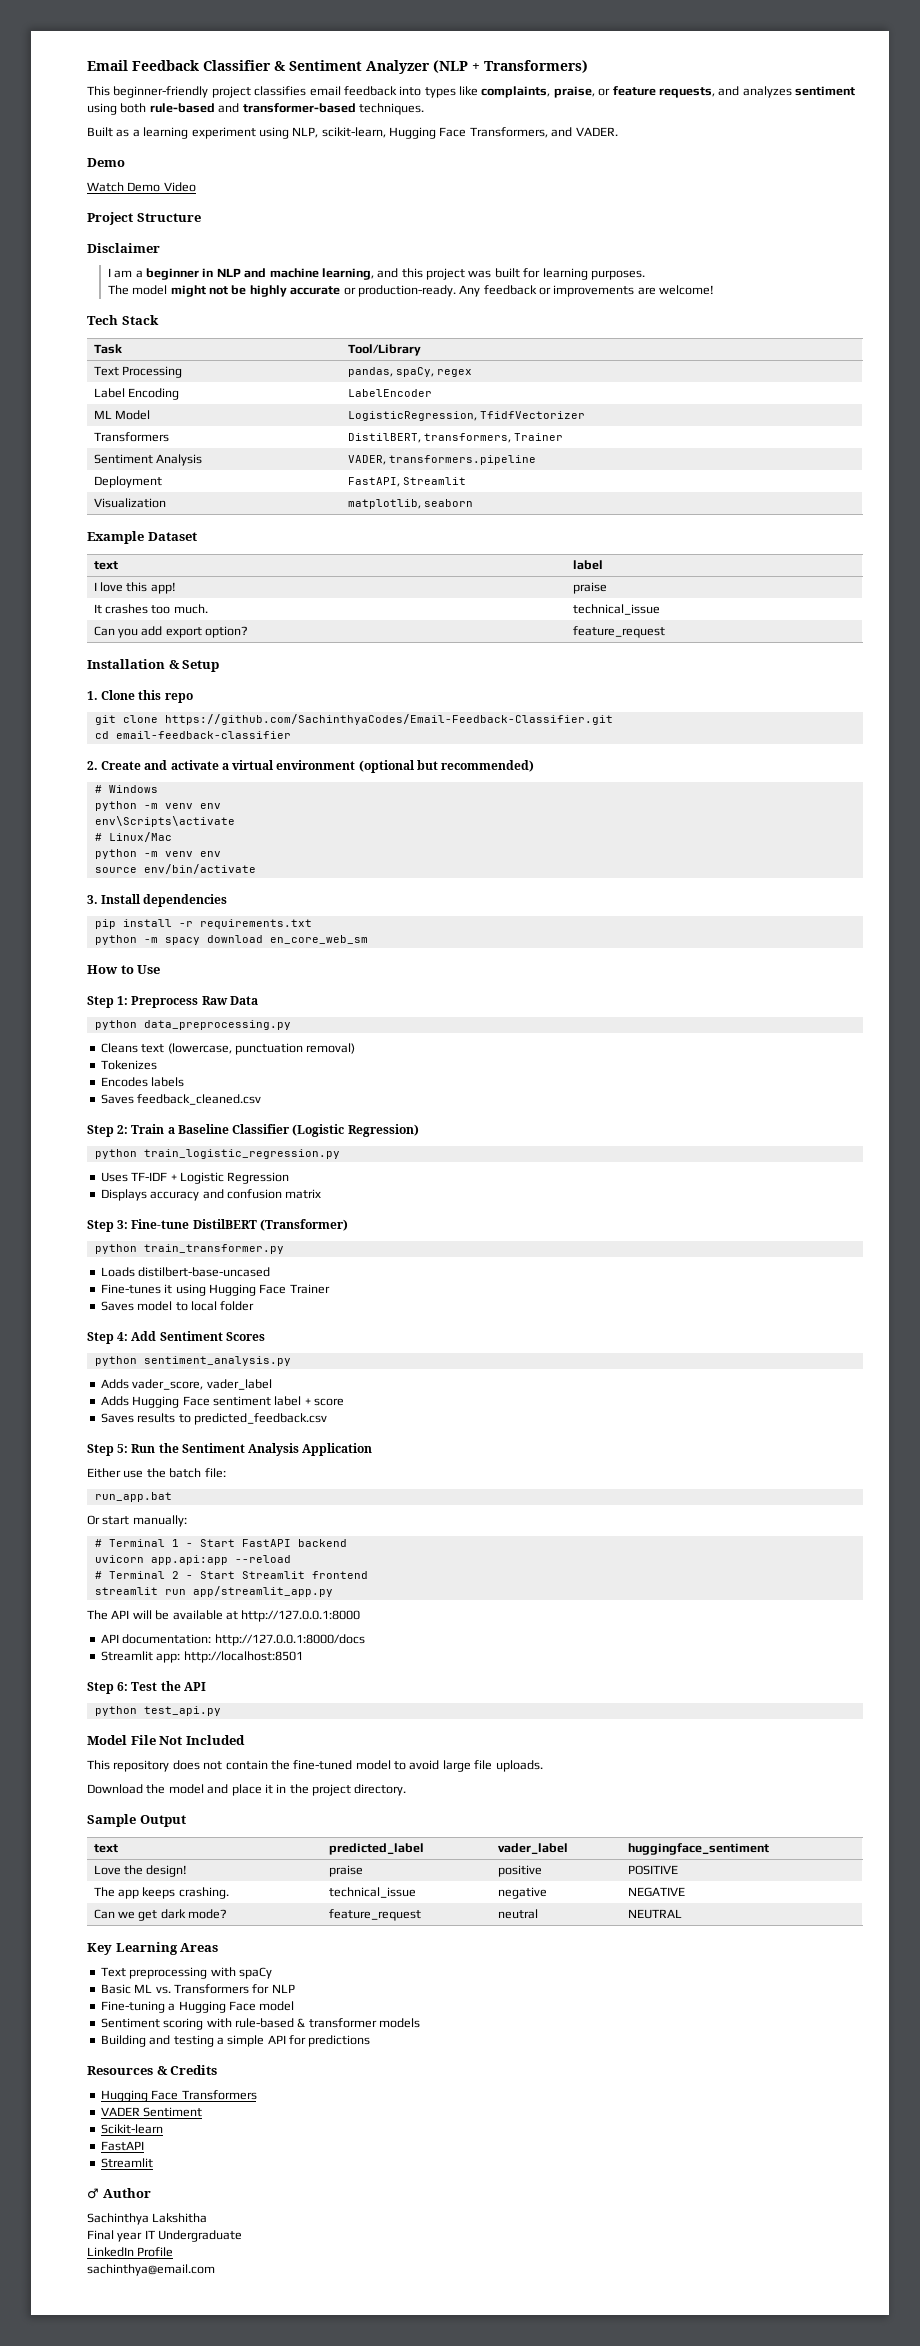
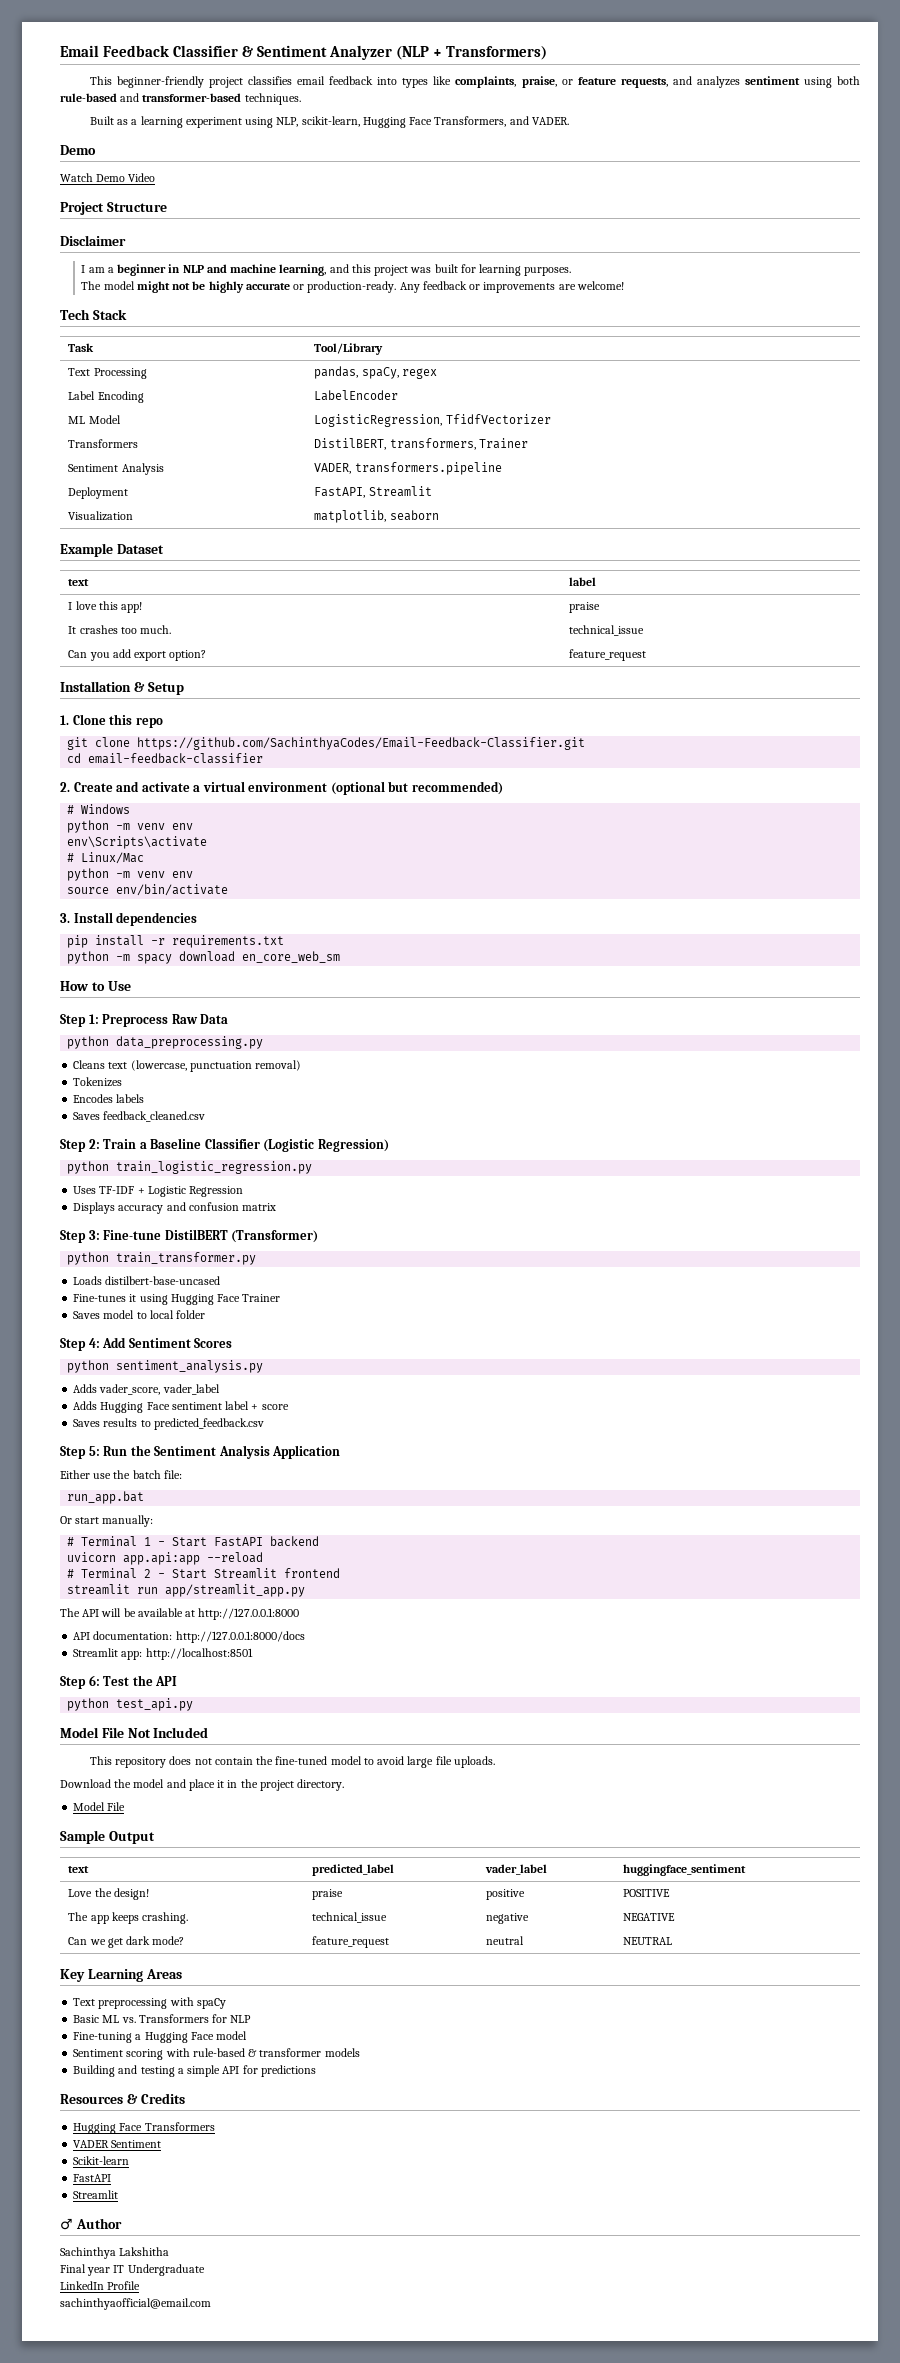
(407, 1790) none -> [73,1802,126,1811] // Model File
[87,2264,215,2276] sachinthya@email.com -> [60,2298,211,2310] sachinthyaofficial@email.com

